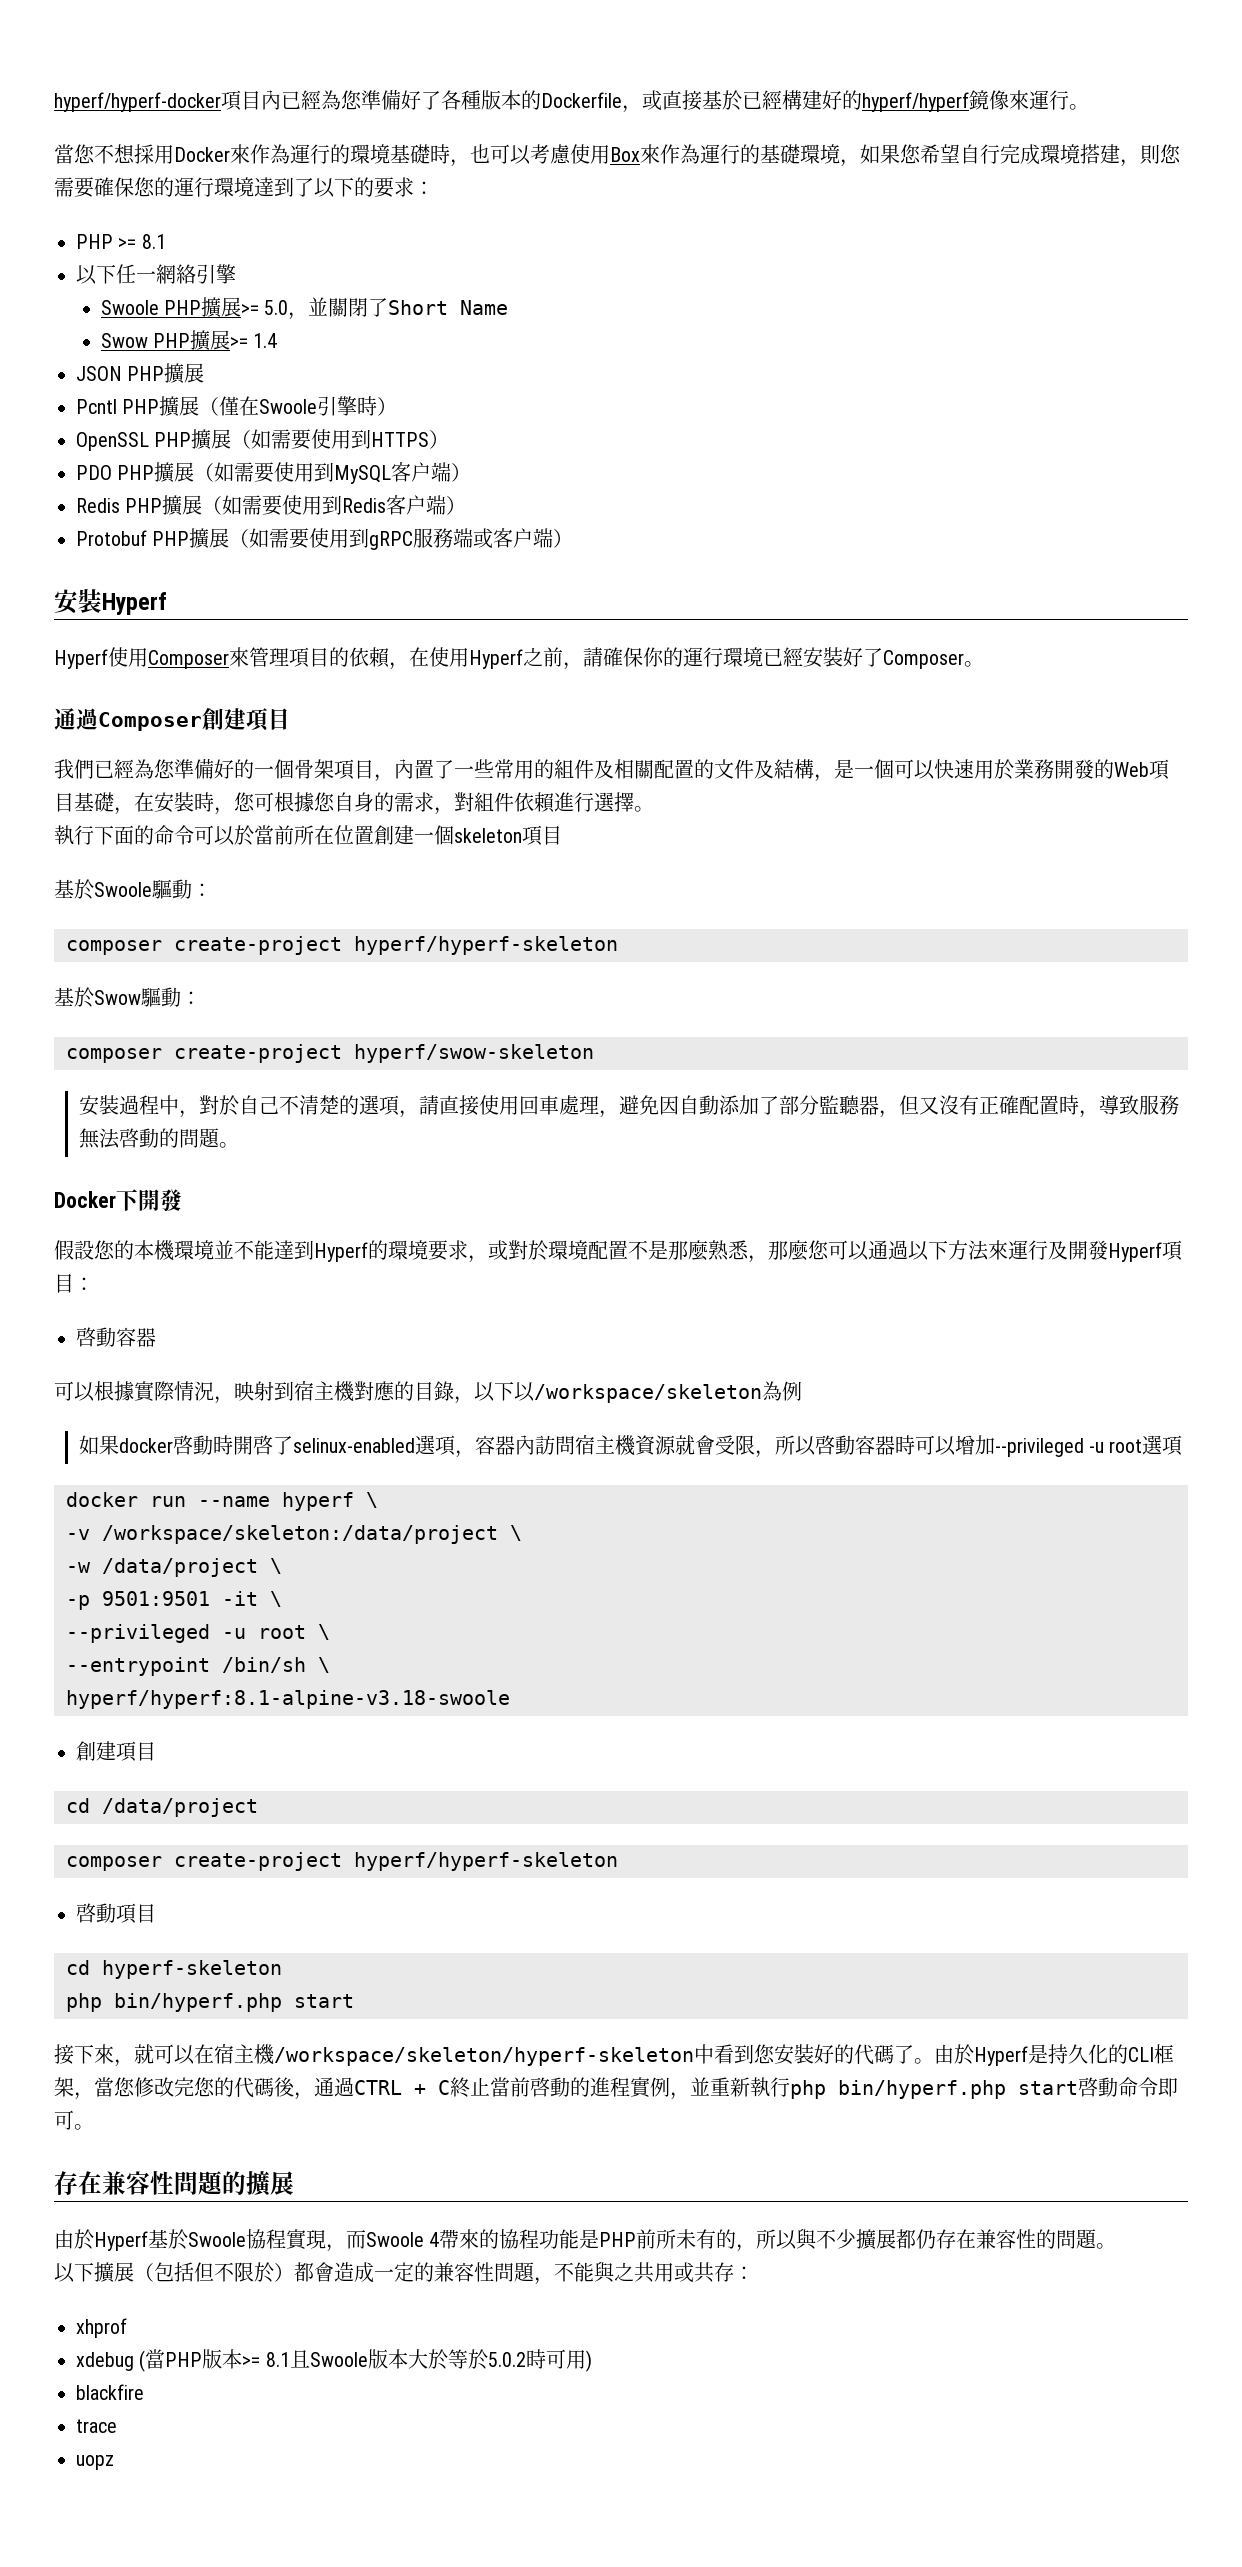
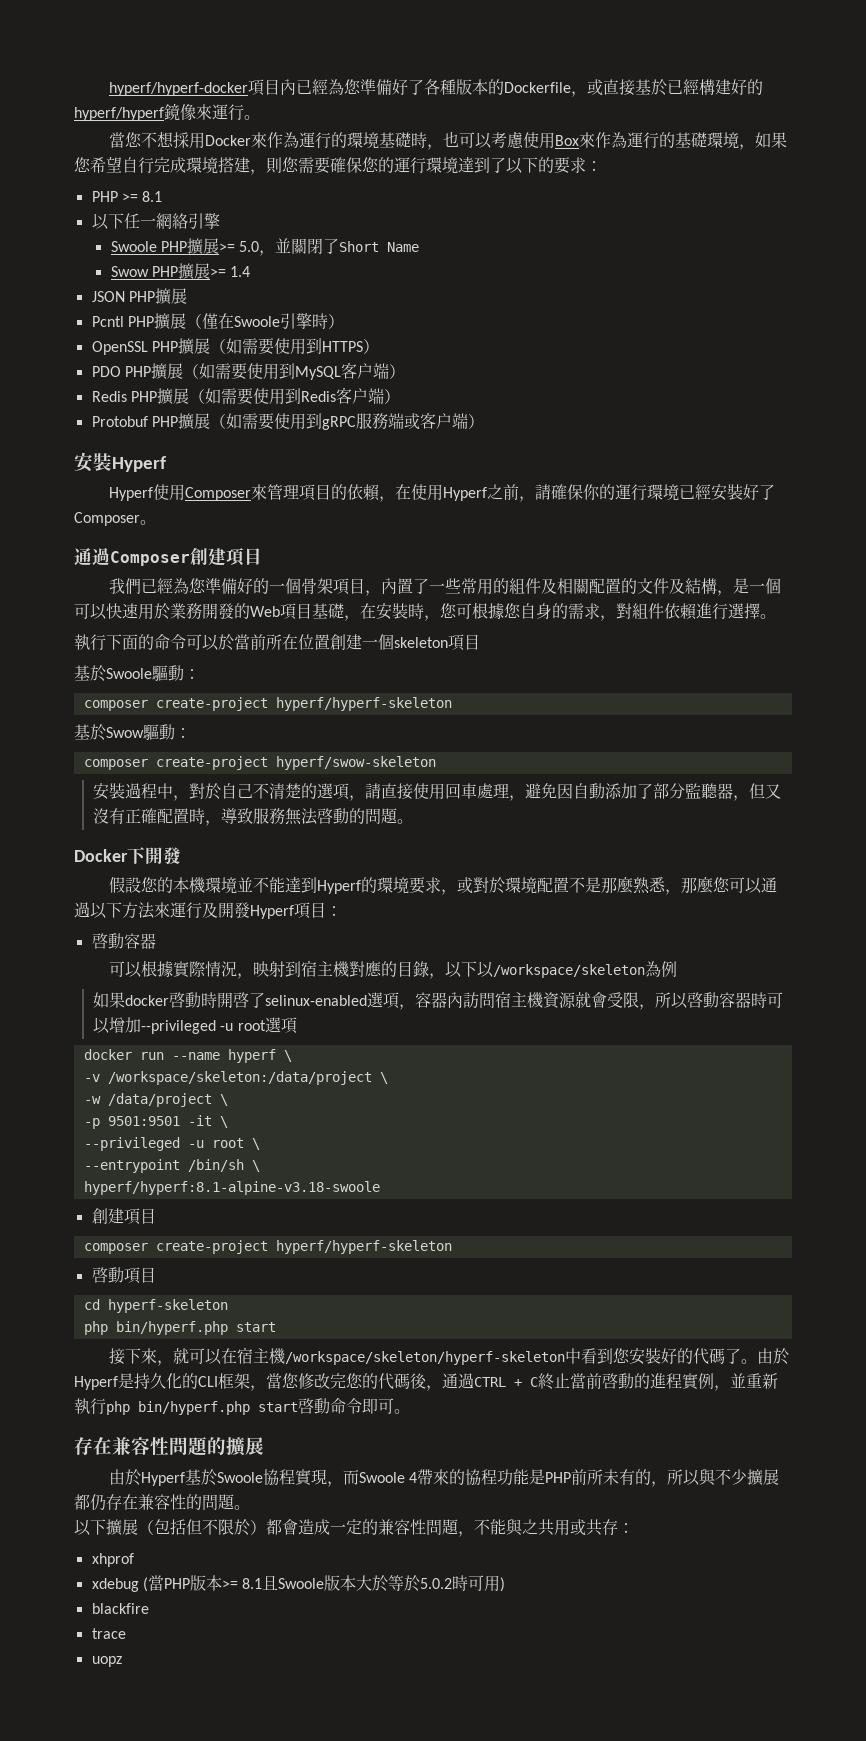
[66,1798,258,1817] // cd /data/project -> (156, 1216) none

